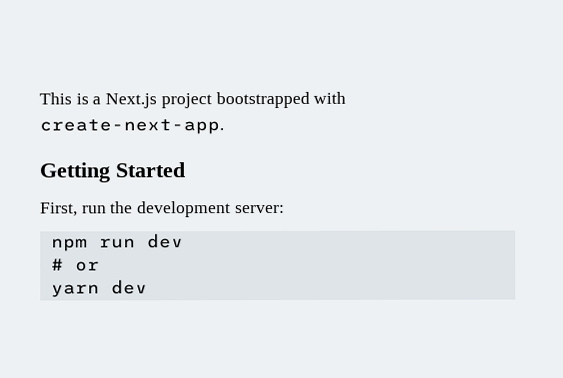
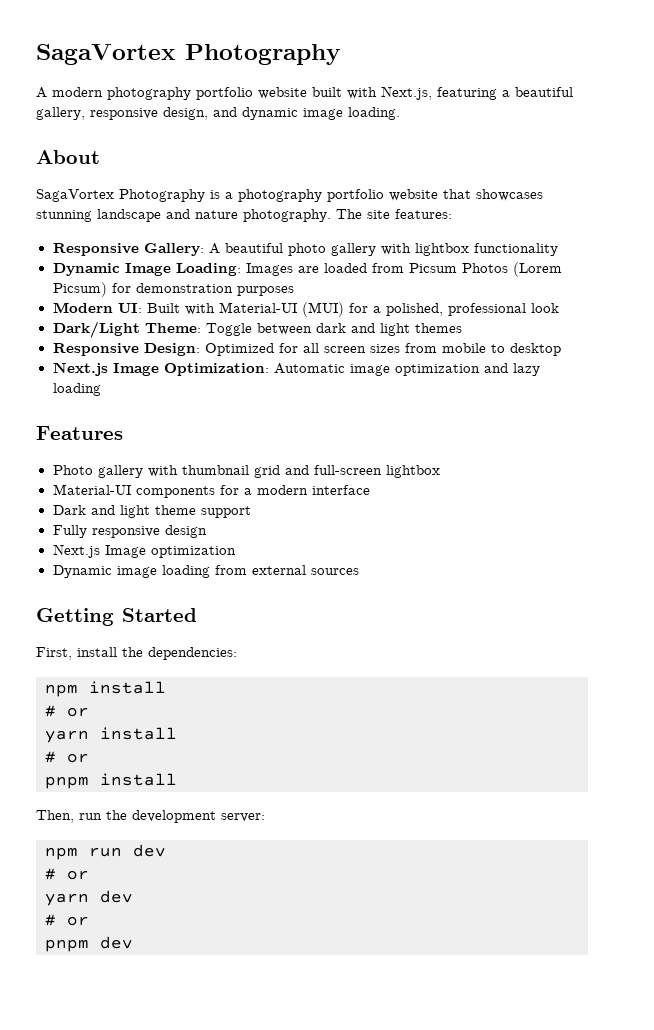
[39,91,347,109] [39,119,224,135] [39,162,185,183] [40,202,78,217] This is a Next.js project bootstrapped with create-next-app. // Getting Started // First, -> [36,44,341,65] [36,86,573,100] [36,107,400,120] [36,150,100,164] [36,189,543,202] [36,209,452,222] [52,243,558,256] [52,262,562,277] [52,282,294,297] [52,302,559,317] [52,321,462,338] [52,343,561,356] [52,362,540,376] [52,383,101,396] [36,426,123,440] [52,465,440,478] [52,484,370,498] [52,505,251,518] [52,525,207,538] [52,544,236,558] [52,565,359,578] [36,608,197,626] [36,647,237,660] [45,681,166,697] [45,705,89,717] [45,727,177,743] [45,751,89,763] [45,773,177,789] [36,810,74,823] SagaVortex Photography // A modern photography portfolio website built with Next.js, featuring a beautiful gallery, responsive design, and dynamic image loading. // About // SagaVortex Photography is a photography portfolio website that showcases stunning landscape and nature photography. The site features: // Responsive Gallery: A beautiful photo gallery with lightbox functionality // Dynamic Image Loading: Images are loaded from Picsum Photos (Lorem Picsum) for demonstration purposes // Modern UI: Built with Material-UI (MUI) for a polished, professional look // Dark/Light Theme: Toggle between dark and light themes // Responsive Design: Optimized for all screen sizes from mobile to desktop // Next.js Image Optimization: Automatic image optimization and lazy loading // Features // Photo gallery with thumbnail grid and full-screen lightbox // Material-UI components for a modern interface // Dark and light theme support // Fully responsive design // Next.js Image optimization // Dynamic image loading from external sources // Getting Started // First, install the dependencies: // npm install // # or // yarn install // # or // pnpm install // Then,
(148, 287) none -> [45,914,89,926] [45,936,133,952] // # or // pnpm dev

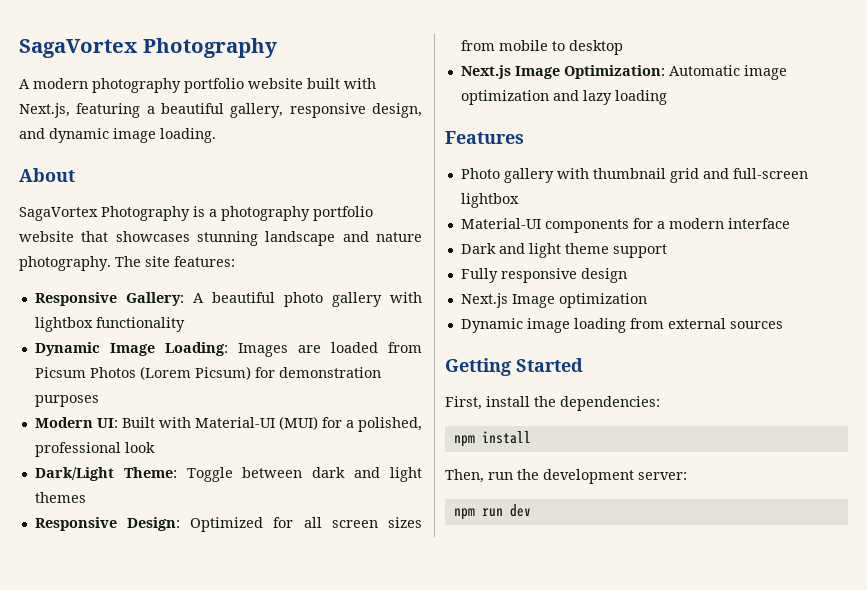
[45,705,89,717] [45,727,177,743] [45,751,89,763] [45,773,177,789] // # or // yarn install // # or // pnpm install -> (531, 437) none
[45,868,89,880] [45,890,133,906] [45,914,89,926] [45,936,133,952] // # or // yarn dev // # or // pnpm dev -> (531, 510) none

